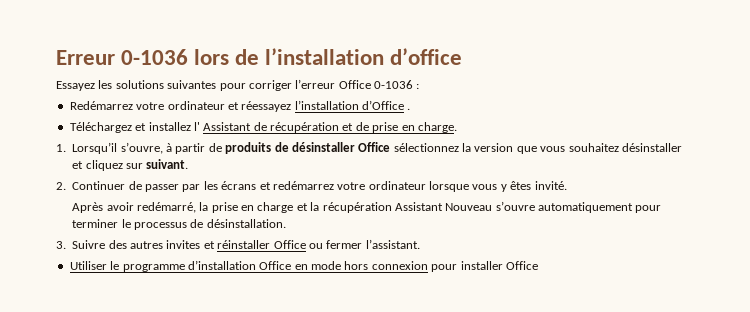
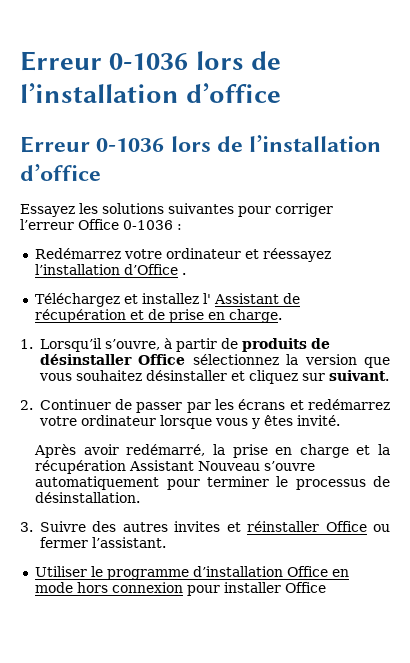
[56,48,463,65] Erreur 0-1036 lors de l’installation d’office -> [20,51,282,71] [20,83,282,103] [20,134,382,153] [20,163,101,181] Erreur 0-1036 lors de l’installation d’office // Erreur 0-1036 lors de l’installation d’office

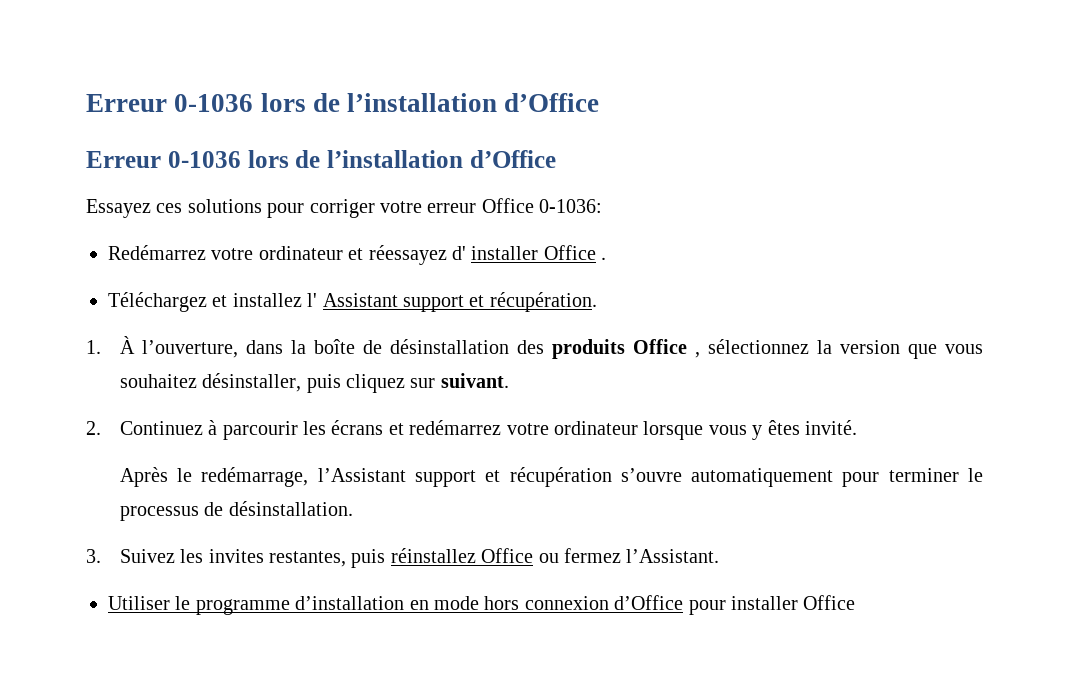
[20,51,282,71] [20,83,282,103] [20,134,382,153] [20,163,101,181] Erreur 0-1036 lors de l’installation d’office // Erreur 0-1036 lors de l’installation d’office -> [86,93,600,112] [86,150,556,168] Erreur 0-1036 lors de l’installation d’Office // Erreur 0-1036 lors de l’installation d’Office
[79,203,333,217] [20,219,182,230] les solutions suivantes pour corriger l’erreur Office 0-1036 : -> [156,198,603,218] ces solutions pour corriger votre erreur Office 0-1036:
[34,264,178,275] l’installation d’Office -> [451,245,596,260] d' installer Office
[282,293,300,304] [34,309,282,323] [20,338,330,352] [39,354,186,365] de récupération et de prise en charge. // 1. Lorsqu’il s’ouvre, à partir de produits de désinstaller Office -> [403,292,597,312] [86,336,700,359] support et récupération. // 1. À l’ouverture, dans la boîte de désinstallation des produits Office ,
[145,370,245,381] désinstaller et -> [202,373,341,393] désinstaller, puis
[39,399,211,413] Continuer de passer par -> [119,420,298,440] Continuez à parcourir
[83,444,390,458] [35,460,261,474] avoir redémarré, la prise en charge et la récupération Assistant Nouveau -> [177,467,612,487] le redémarrage, l’Assistant support et récupération
[39,521,390,532] [39,537,166,548] Suivre des autres invites et réinstaller Office ou fermer l’assistant. -> [119,548,720,568] Suivez les invites restantes, puis réinstallez Office ou fermez l’Assistant.
[286,566,328,577] Office -> (405, 603) none
(183, 587) none -> [614,595,684,610] d’Office

